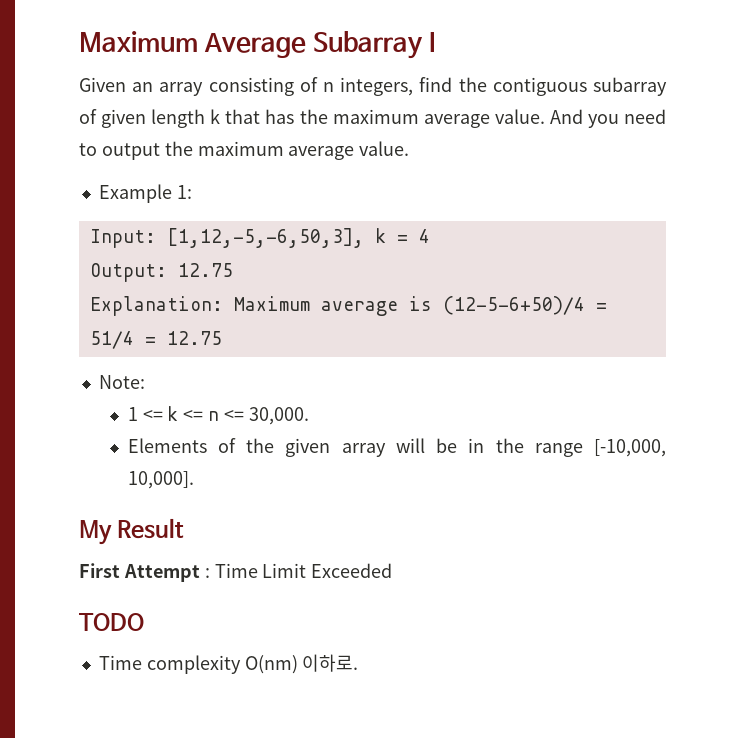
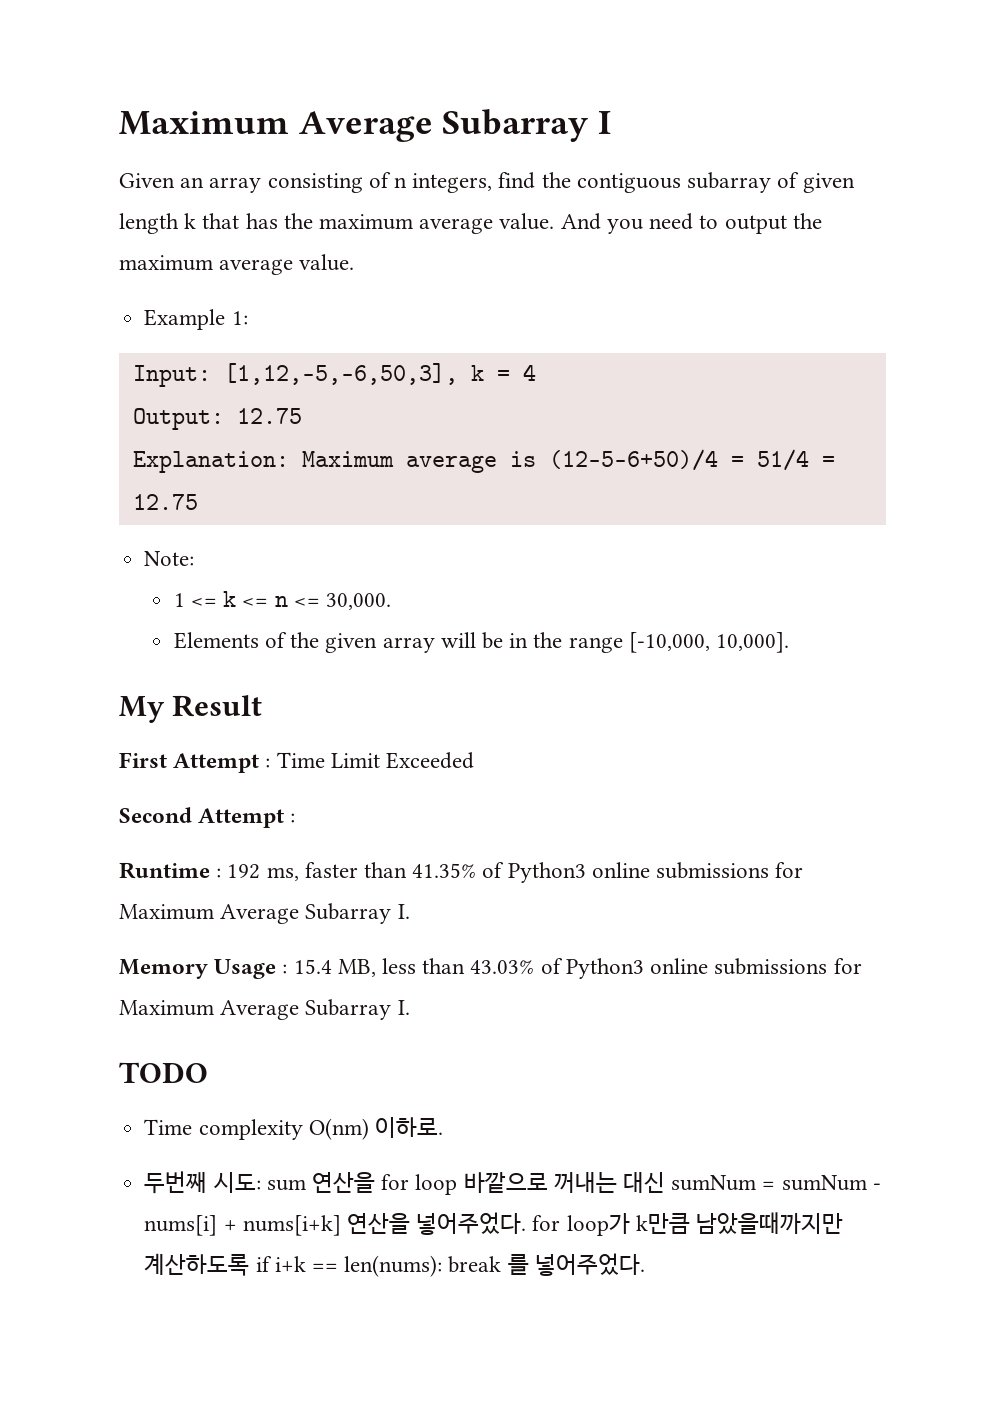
(393, 570) none -> [119,807,296,828] [119,862,804,883] [119,903,410,924] [119,958,862,979] [119,999,410,1020] // Second Attempt : // Runtime : 192 ms, faster than 41.35% of Python3 online submissions for Maximum Average Subarray I. // Memory Usage : 15.4 MB, less than 43.03% of Python3 online submissions for Maximum Average Subarray I.
(359, 663) none -> [144,1171,881,1195] [144,1212,843,1236] [144,1253,645,1277] // 두번째 시도: sum 연산을 for loop 바깥으로 꺼내는 대신 sumNum = sumNum - nums[i] + nums[i+k] 연산을 넣어주었다. for loop가 k만큼 남았을때까지만 계산하도록 if i+k == len(nums): break 를 넣어주었다.

